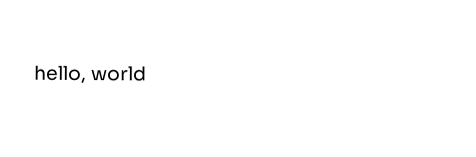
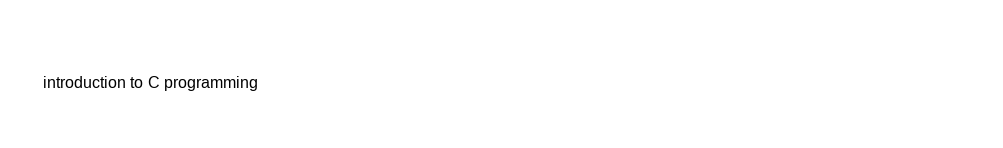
[33,65,148,84] hello, world -> [43,76,258,91] introduction to C programming

